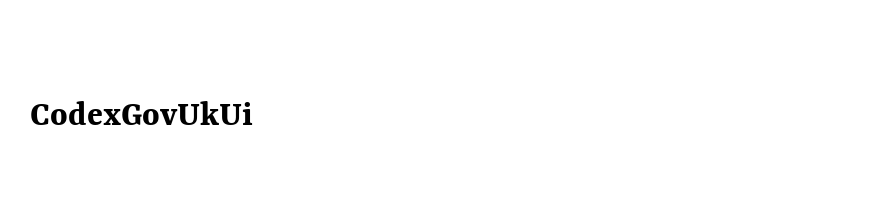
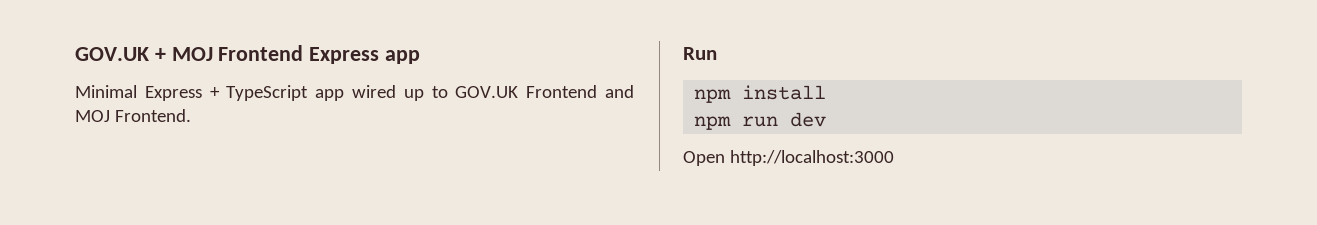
[30,101,253,125] CodexGovUkUi -> [75,45,421,64] [75,85,634,101] [75,109,191,122] [683,47,717,60] [694,85,827,103] [694,112,827,130] [683,150,894,166] GOV.UK + MOJ Frontend Express app // Minimal Express + TypeScript app wired up to GOV.UK Frontend and MOJ Frontend. // Run // npm install // npm run dev // Open http://localhost:3000

